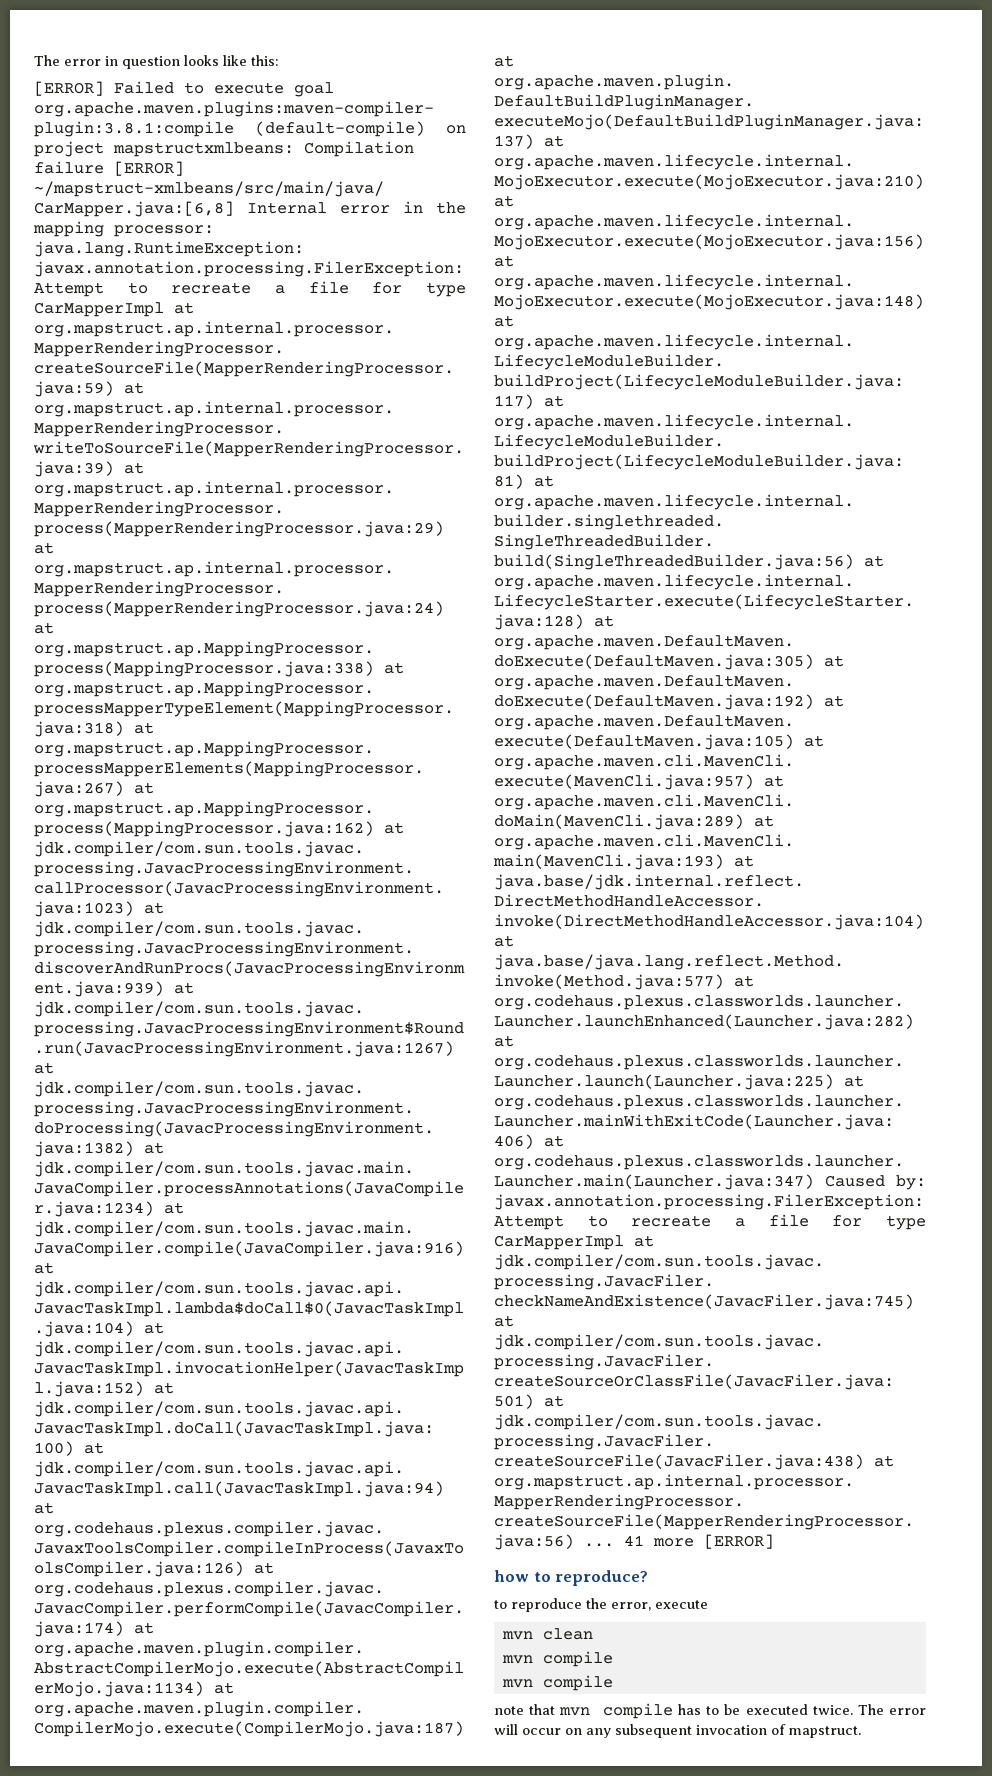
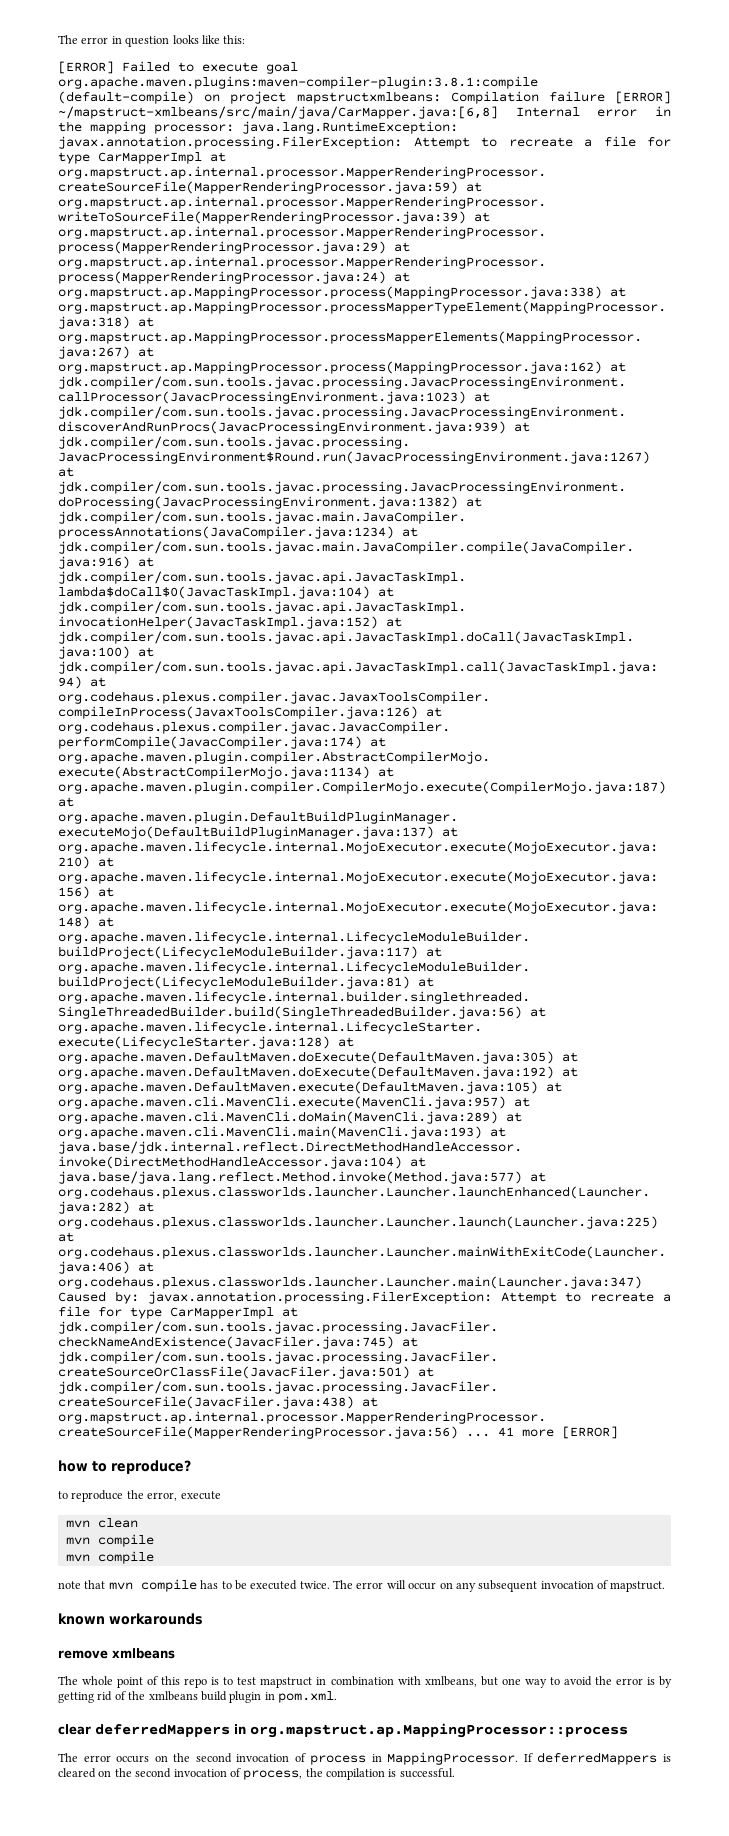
(861, 1732) none -> [58,1613,203,1625] [58,1648,175,1659] [58,1676,672,1688] [58,1691,337,1703] [58,1723,628,1738] [58,1752,672,1765] [58,1768,455,1780] // known workarounds // remove xmlbeans // The whole point of this repo is to test mapstruct in combination with xmlbeans, but one way to avoid the error is by getting rid of the xmlbeans build plugin in pom.xml. // clear deferredMappers in org.mapstruct.ap.MappingProcessor::process // The error occurs on the second invocation of process in MappingProcessor. If deferredMappers is cleared on the second invocation of process, the compilation is successful.

